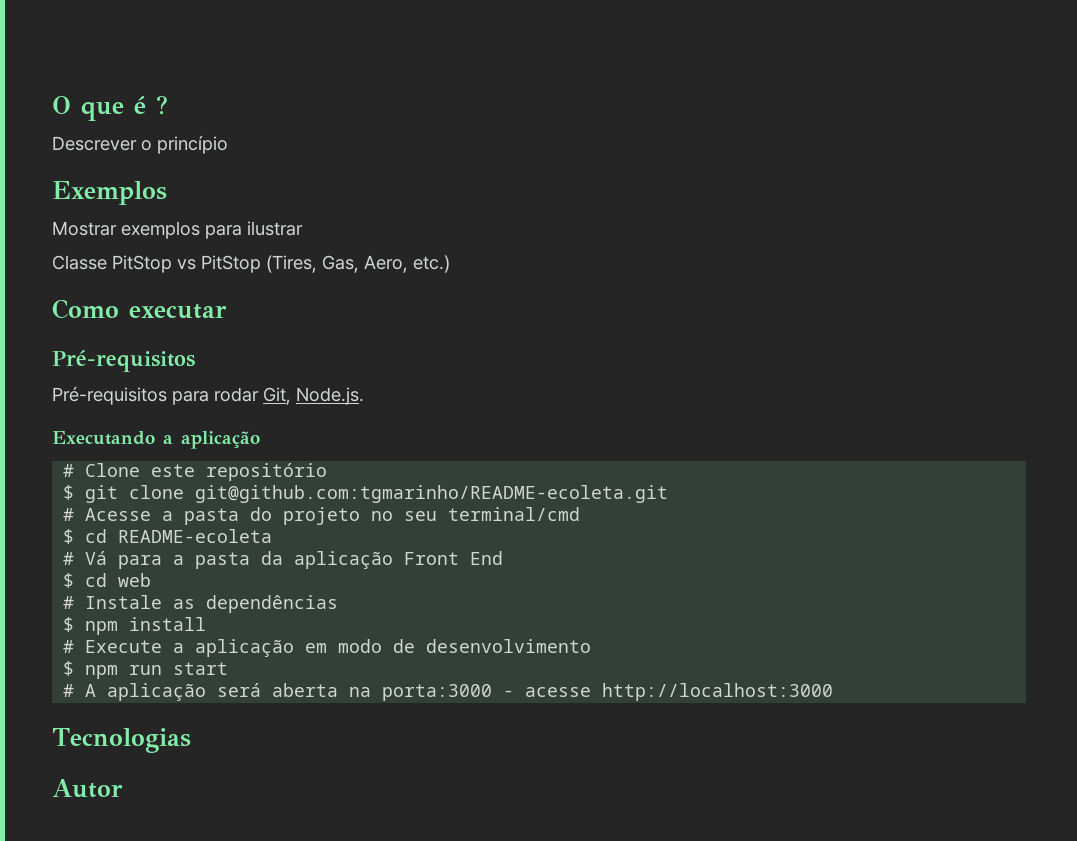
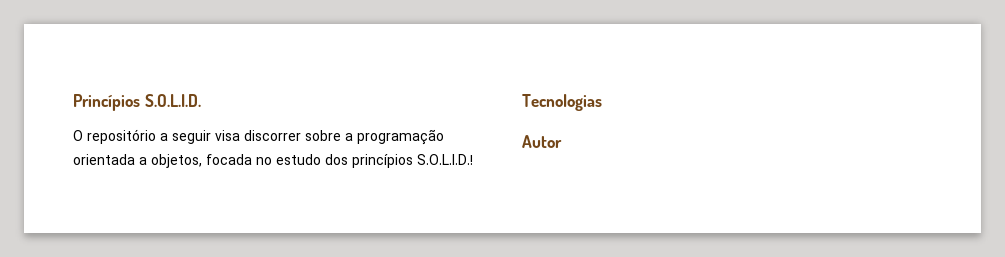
[52,95,168,121] [52,135,228,154] [52,181,167,205] [52,221,303,239] [52,255,450,273] [52,299,227,319] [52,350,195,372] [52,386,364,405] [52,431,260,449] [63,463,328,481] [63,485,669,503] [63,507,581,525] [63,529,273,544] [63,551,504,569] [63,573,152,588] [63,595,339,613] [63,617,207,635] [63,639,592,657] [63,661,229,679] [63,683,834,701] O que é ? // Descrever o princípio // Exemplos // Mostrar exemplos para ilustrar // Classe PitStop vs PitStop (Tires, Gas, Aero, etc.) // Como executar // Pré-requisitos // Pré-requisitos para rodar Git, Node.js. // Executando a aplicação // # Clone este repositório // $ git clone git@github.com:tgmarinho/README-ecoleta.git // # Acesse a pasta do projeto no seu terminal/cmd // $ cd README-ecoleta // # Vá para a pasta da aplicação Front End // $ cd web // # Instale as dependências // $ npm install // # Execute a aplicação em modo de desenvolvimento // $ npm run start // # A aplicação será aberta na porta:3000 - acesse http://localhost:3000 -> [73,94,201,111] [73,129,444,145] [73,154,473,168] Princípios S.O.L.I.D. // O repositório a seguir visa discorrer sobre a programação orientada a objetos, focada no estudo dos princípios S.O.L.I.D.!

